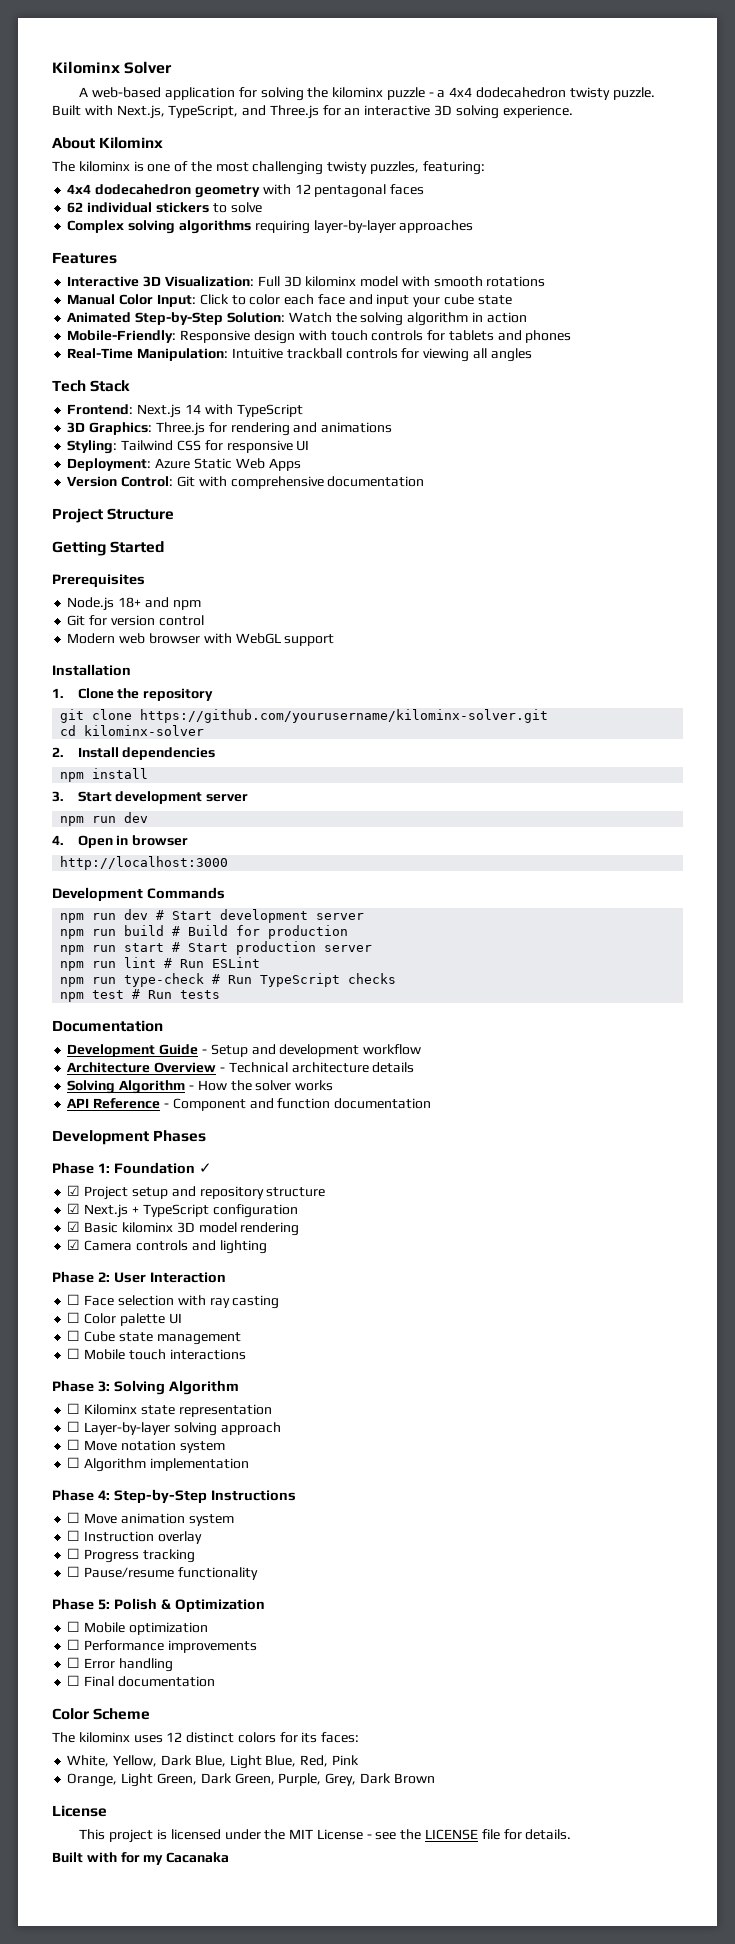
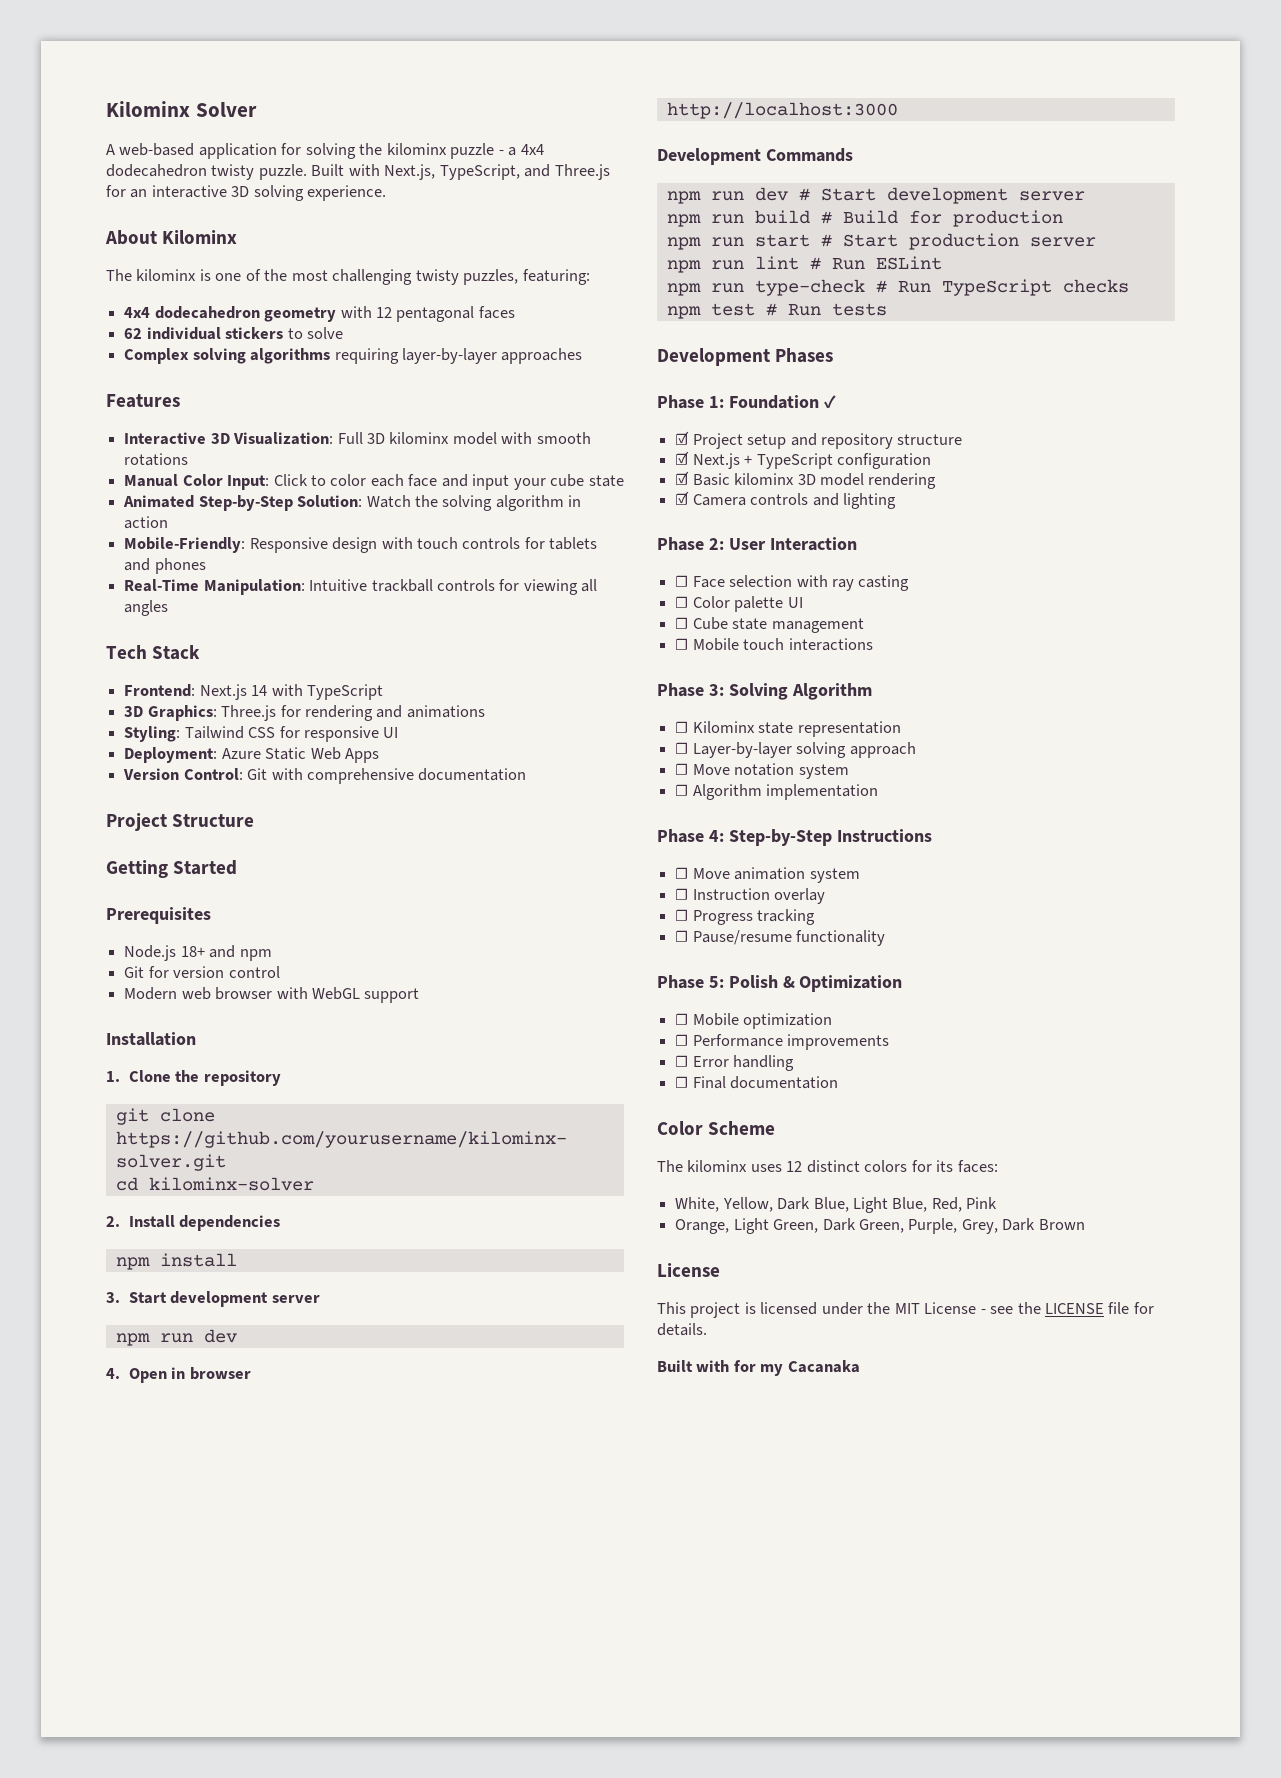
[52,1020,163,1032] [67,1044,422,1057] [67,1062,415,1073] [67,1080,334,1094] [67,1098,432,1111] // Documentation // Development Guide - Setup and development workflow // Architecture Overview - Technical architecture details // Solving Algorithm - How the solver works // API Reference - Component and function documentation -> (887, 309) none

